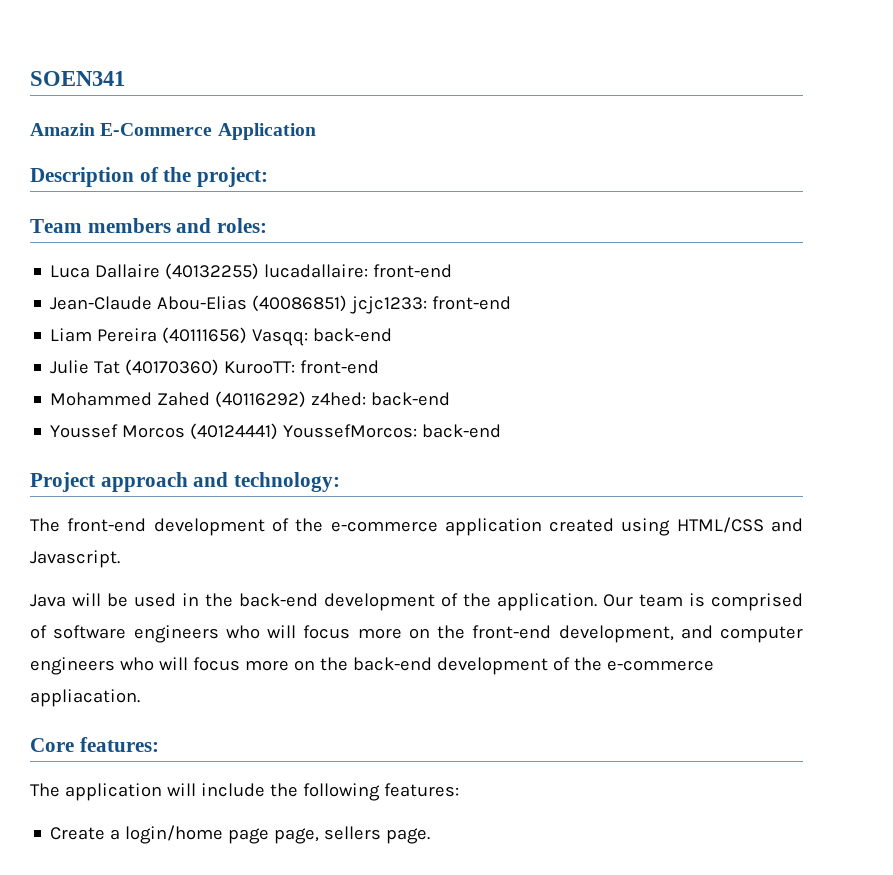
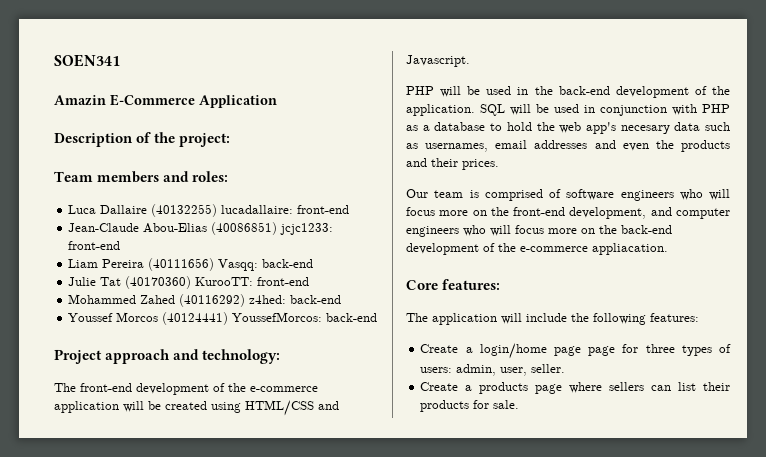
(542, 527) none -> [123,401,161,412] will be
[30,594,66,607] Java -> [406,86,434,95] PHP
(597, 602) none -> [480,104,730,116] [406,122,730,134] [406,140,730,152] [406,158,499,170] SQL will be used in conjunction with PHP as a database to hold the web app's necesary data such as usernames, email addresses and even the products and their prices. //
[274,826,431,844] page, sellers page. -> [588,344,731,356] [420,364,566,376] [420,382,730,394] [420,400,520,412] page for three types of users: admin, user, seller. // Create a products page where sellers can list their products for sale.

